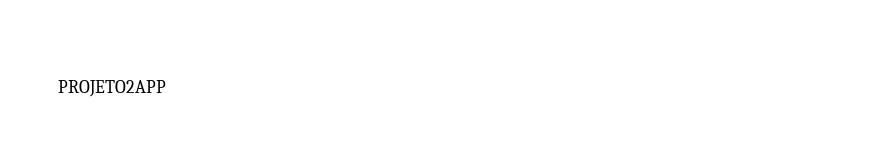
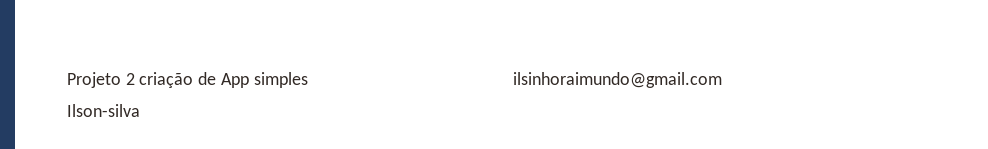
[58,80,166,97] PROJETO2APP -> [67,72,308,88] [67,104,140,117] [513,72,722,88] Projeto 2 criação de App simples // Ilson-silva // ilsinhoraimundo@gmail.com

